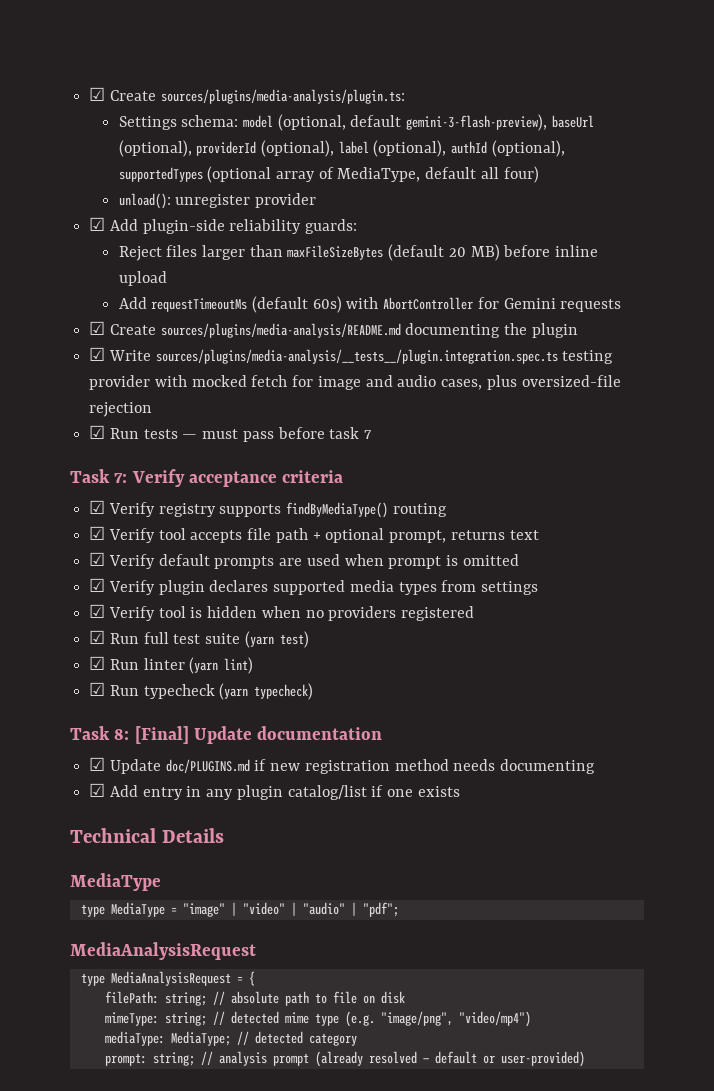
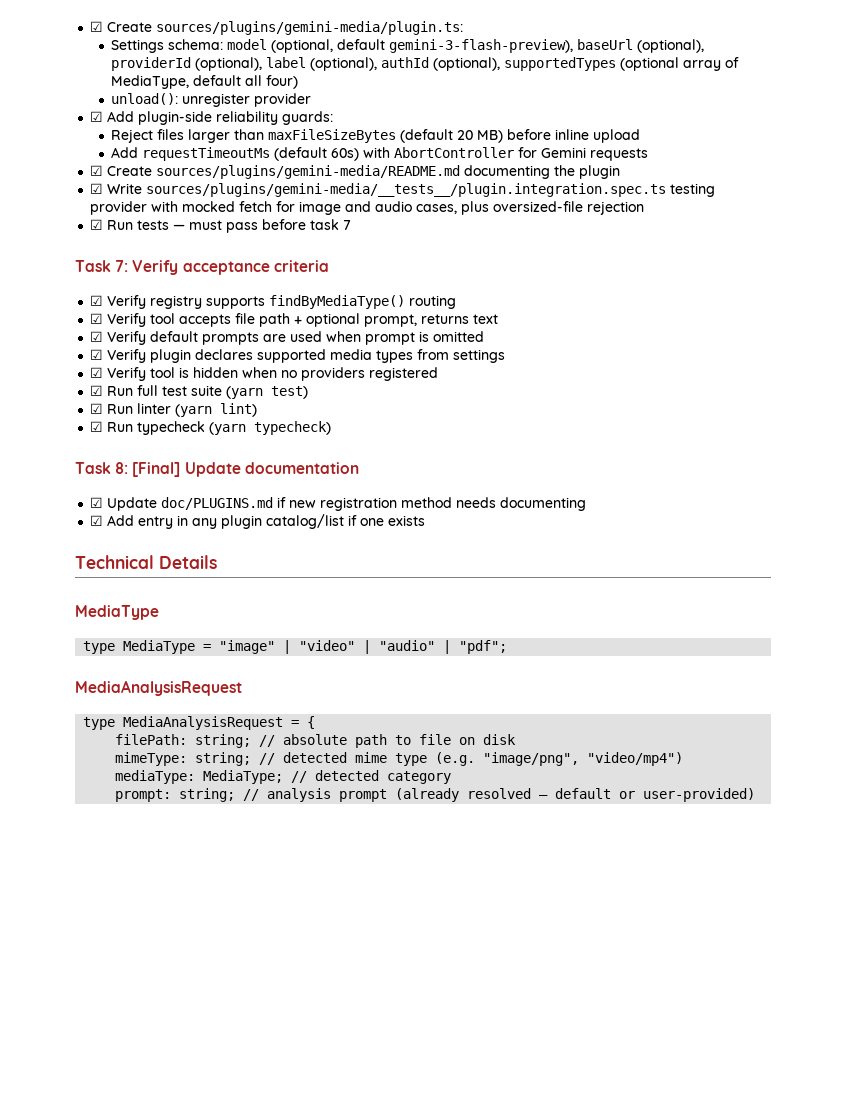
[89,87,405,104] ☑ Create sources/plugins/media-analysis/plugin.ts: -> [90,21,464,35] ☑ Create sources/plugins/gemini-media/plugin.ts:
[160,323,401,338] sources/plugins/media-analysis/README.md -> [156,165,461,179] sources/plugins/gemini-media/README.md
[155,349,558,364] sources/plugins/media-analysis/__tests__/plugin.integration.spec.ts -> [146,183,667,197] sources/plugins/gemini-media/__tests__/plugin.integration.spec.ts

